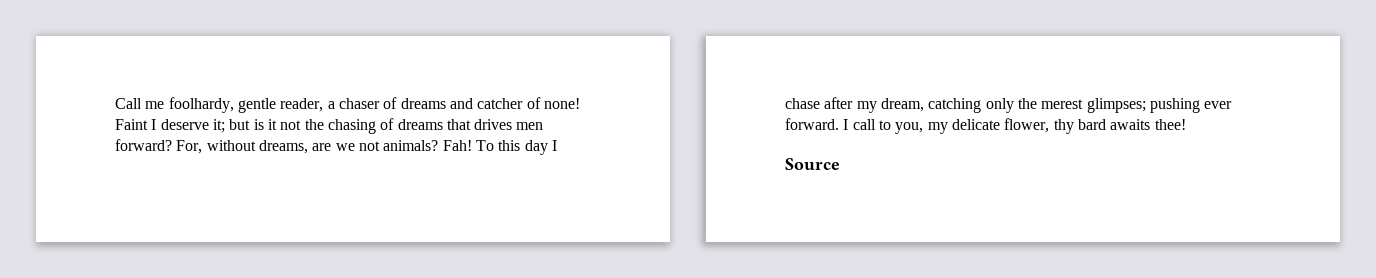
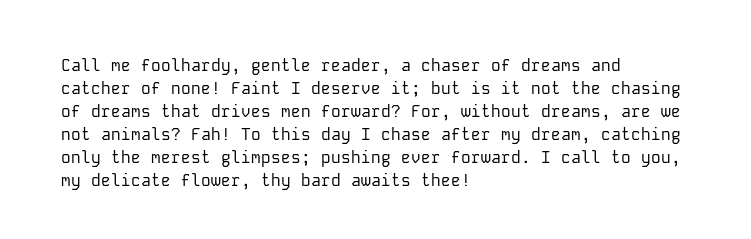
[785,158,840,170] // Source -> (471, 179) none

